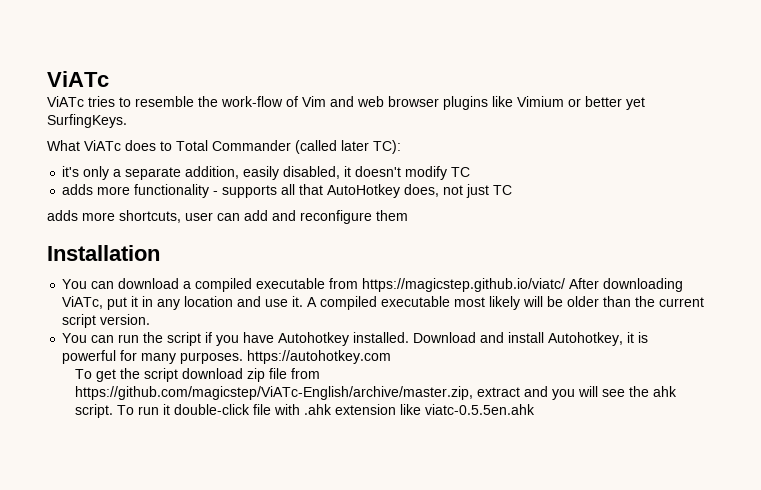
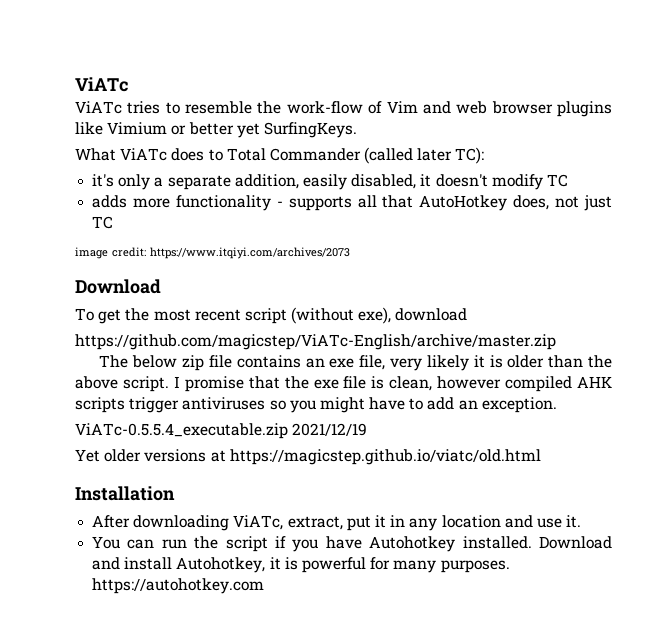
[47,210,408,224] [47,245,160,261] [62,278,566,292] adds more shortcuts, user can add and reconfigure them // Installation // You can download a compiled executable from https://magicstep.github.io/viatc/ -> [75,247,351,259] [75,279,161,294] [75,307,468,324] [75,334,556,350] [99,355,612,371] [75,376,613,392] [75,397,557,413] [75,423,368,439] [75,449,541,465] [75,486,175,501] image credit: https://www.itqiyi.com/archives/2073 // Download // To get the most recent script (without exe), download // https://github.com/magicstep/ViATc-English/archive/master.zip // The below zip file contains an exe file, very likely it is older than the above script. I promise that the exe file is clean, however compiled AHK scripts trigger antiviruses so you might have to add an exception. // ViATc-0.5.5.4_executable.zip 2021/12/19 // Yet older versions at https://magicstep.github.io/viatc/old.html // Installation //
(104, 302) none -> [287,516,343,530] extract,
[307,296,705,310] [62,314,151,328] A compiled executable most likely will be older than the current script version. -> (582, 521) none
[74,368,320,382] [74,386,677,400] [74,404,535,418] // To get the script download zip file from https://github.com/magicstep/ViATc-English/archive/master.zip, extract and you will see the ahk script. To run it double-click file with .ahk extension like viatc-0.5.5en.ahk -> (265, 586) none

